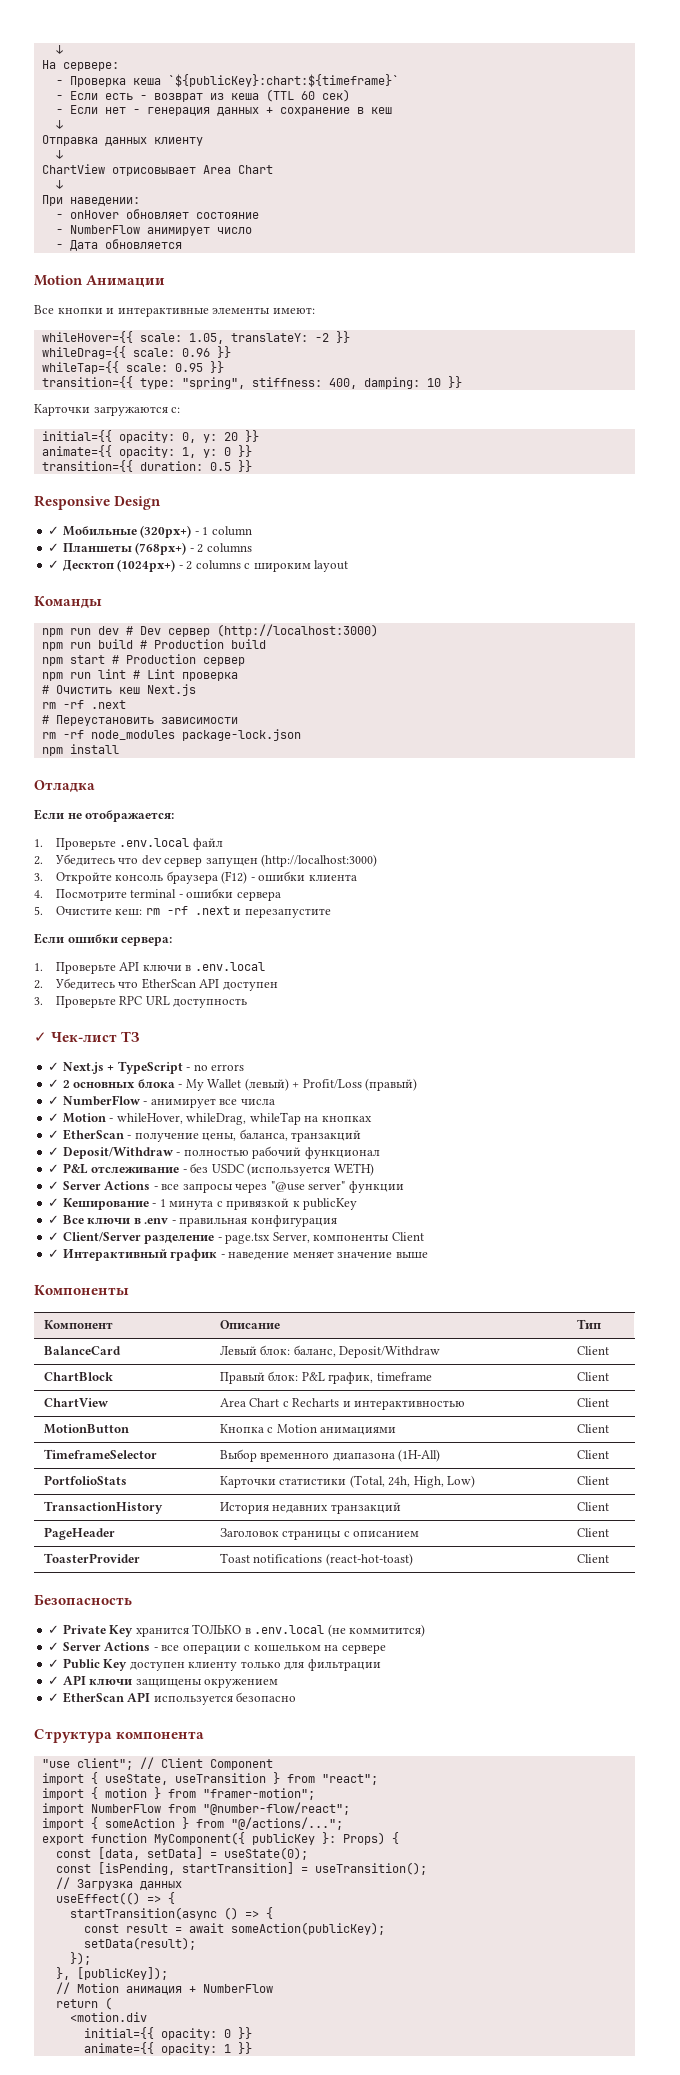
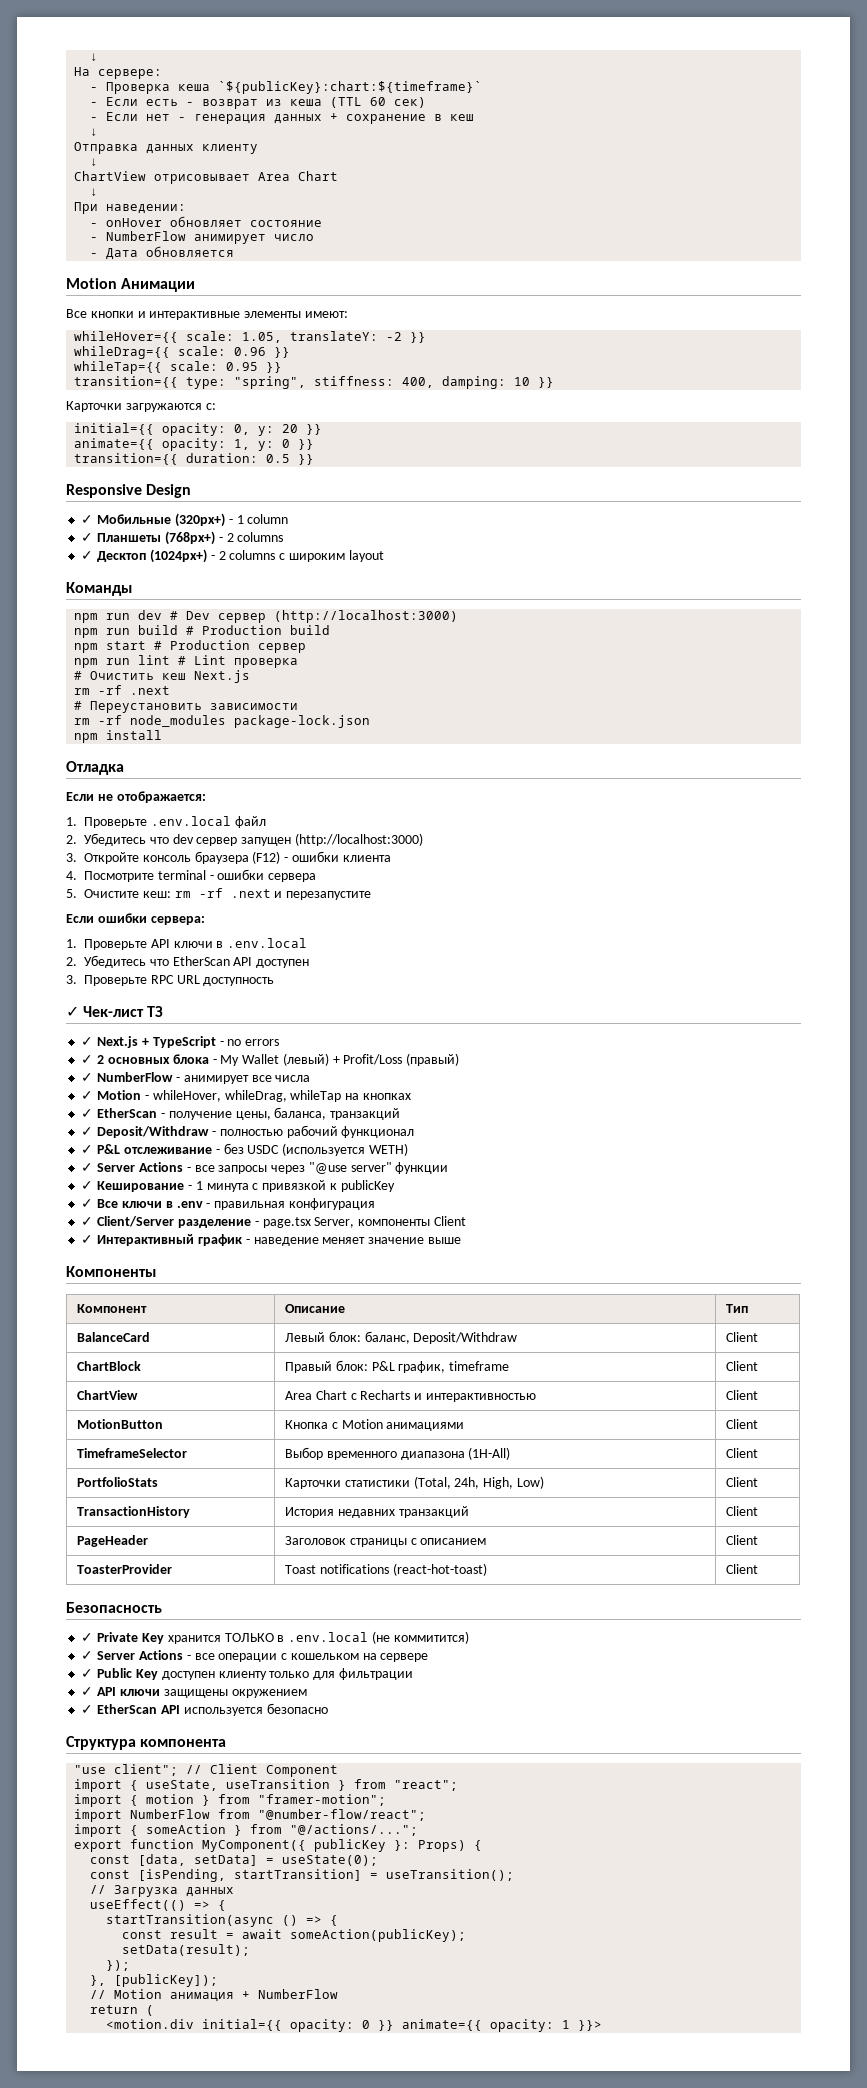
(147, 2017) // -> (195, 2024) none
(252, 2033) // -> (395, 2025) none
[237,2042,252,2054] }} -> [578,2020,603,2031] }}>

